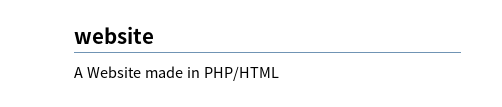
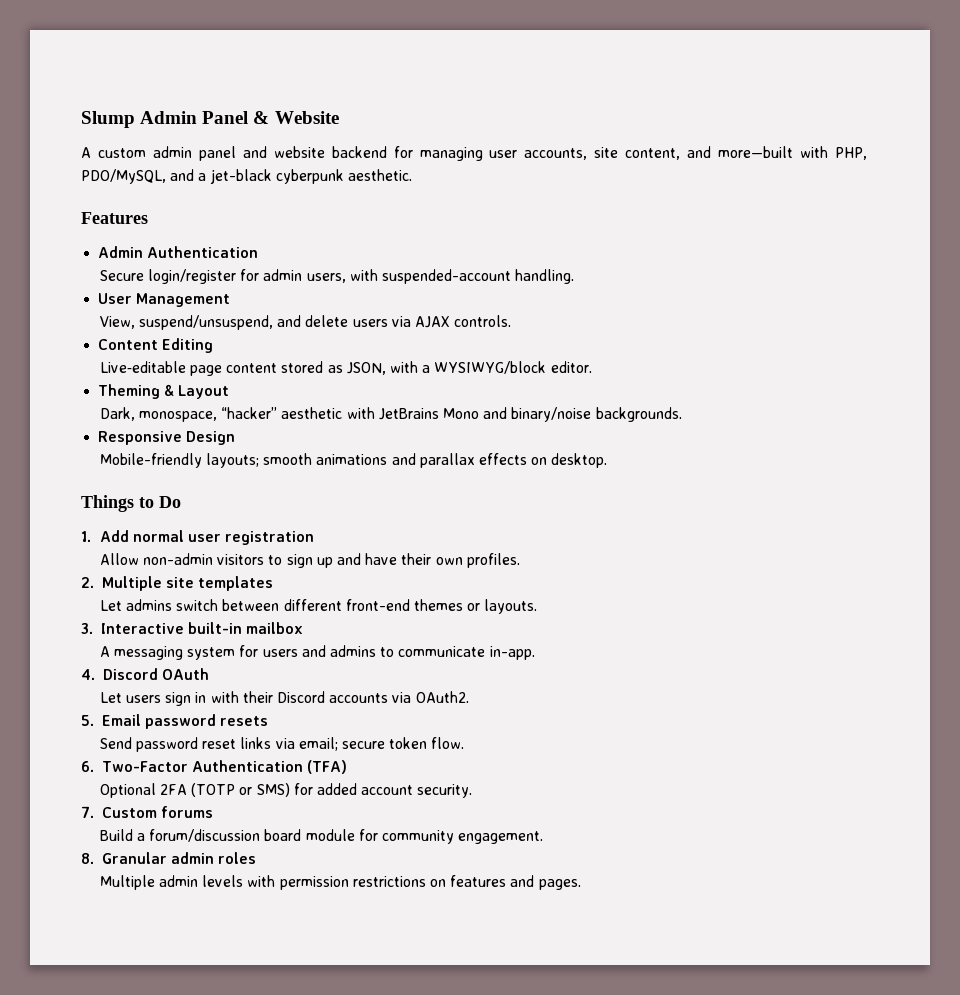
[74,26,154,44] [74,66,279,81] website // A Website made in PHP/HTML -> [81,111,339,128] [81,146,867,161] [81,169,412,184] [81,212,148,224] [98,246,259,258] [99,269,575,284] [98,293,231,307] [99,315,512,330] [98,338,214,353] [99,361,592,376] [98,384,230,399] [99,407,682,422] [98,431,236,445] [99,453,608,468] [81,495,181,512] [81,530,315,545] [99,553,520,568] [81,576,274,591] [99,599,538,614] [81,622,304,634] [99,645,535,660] [81,668,209,680] [99,691,469,706] [81,714,269,729] [99,737,465,752] [81,760,348,774] [99,783,473,798] [81,806,213,818] [99,829,544,844] [81,852,257,864] [99,875,581,890] Slump Admin Panel & Website // A custom admin panel and website backend for managing user accounts, site content, and more—built with PHP, PDO/MySQL, and a jet-black cyberpunk aesthetic. // Features // Admin Authentication // Secure login/register for admin users, with suspended-account handling. // User Management // View, suspend/unsuspend, and delete users via AJAX controls. // Content Editing // Live‐editable page content stored as JSON, with a WYSIWYG/block editor. // Theming & Layout // Dark, monospace, “hacker” aesthetic with JetBrains Mono and binary/noise backgrounds. // Responsive Design // Mobile-friendly layouts; smooth animations and parallax effects on desktop. // Things to Do // 1. Add normal user registration // Allow non-admin visitors to sign up and have their own profiles. // 2. Multiple site templates // Let admins switch between different front-end themes or layouts. // 3. Interactive built-in mailbox // A messaging system for users and admins to communicate in-app. // 4. Discord OAuth // Let users sign in with their Discord accounts via OAuth2. // 5. Email password resets // Send password reset links via email; secure token flow. // 6. Two-Factor Authentication (TFA) // Optional 2FA (TOTP or SMS) for added account security. // 7. Custom forums // Build a forum/discussion board module for community engagement. // 8. Granular admin roles // Multiple admin levels with permission restrictions on features and pages.

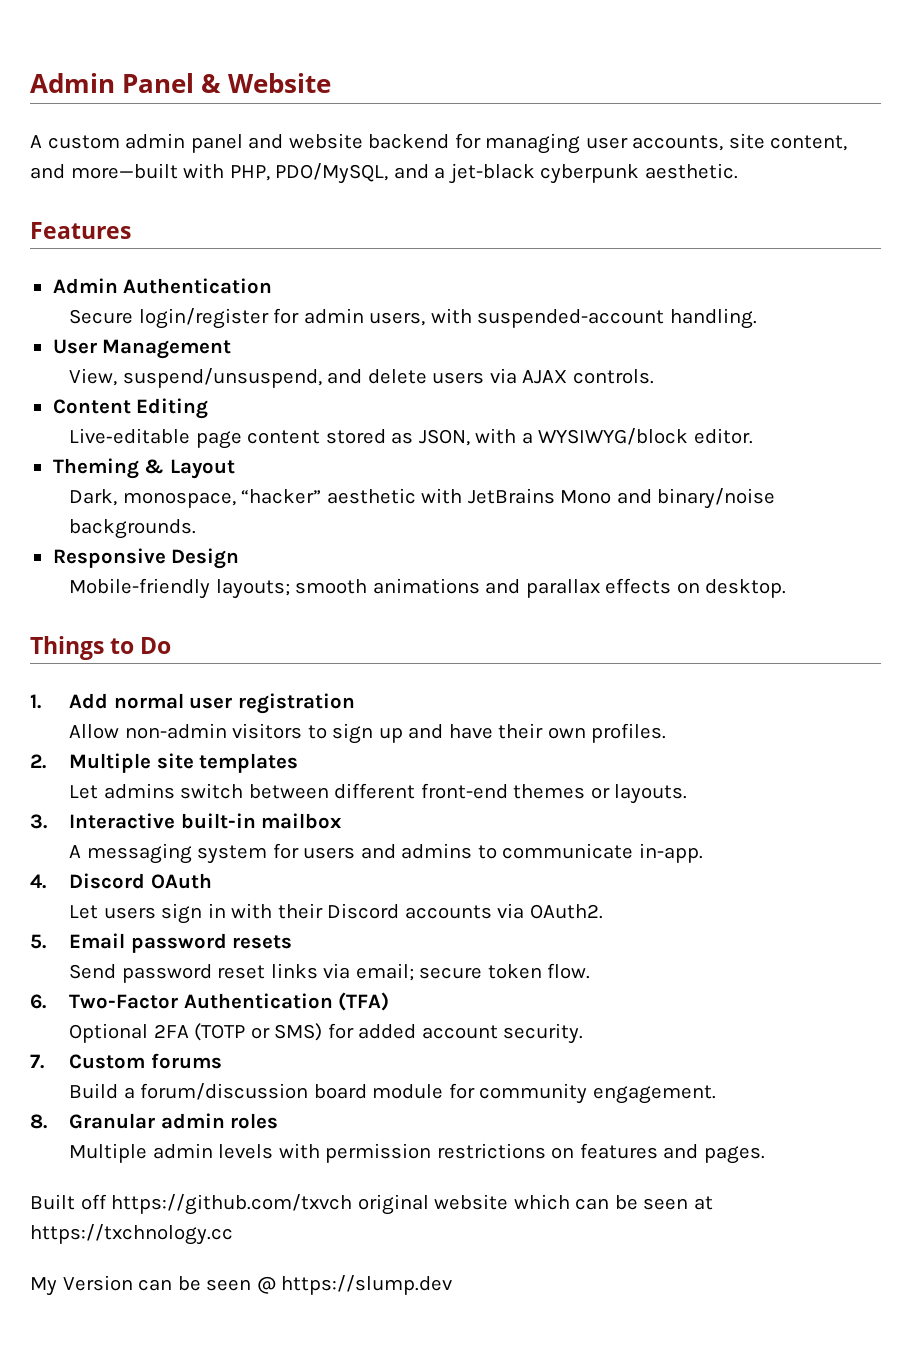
[81,111,135,128] Slump -> (30, 83) none
(581, 884) none -> [30,1194,713,1215] [30,1224,233,1245] [30,1275,453,1296] // Built off https://github.com/txvch original website which can be seen at https://txchnology.cc // My Version can be seen @ https://slump.dev

